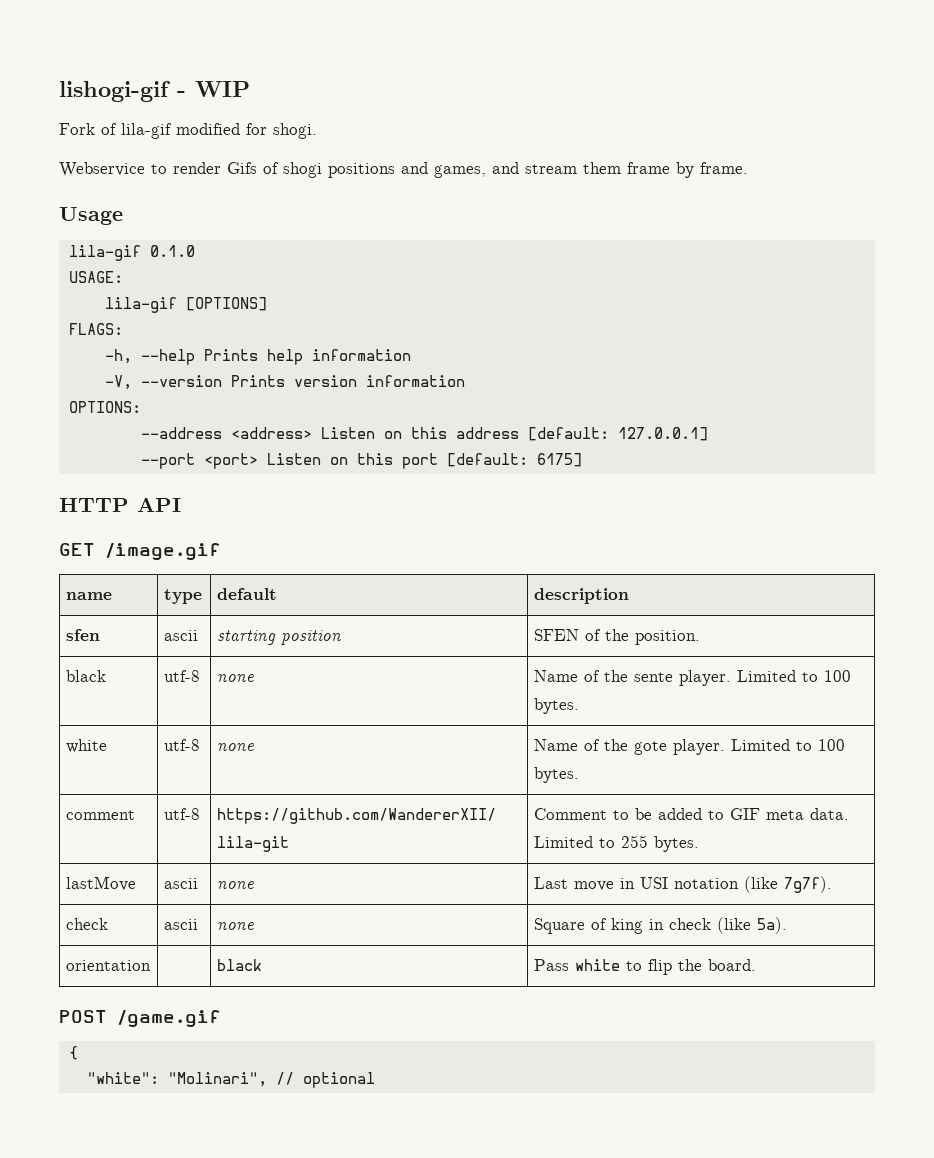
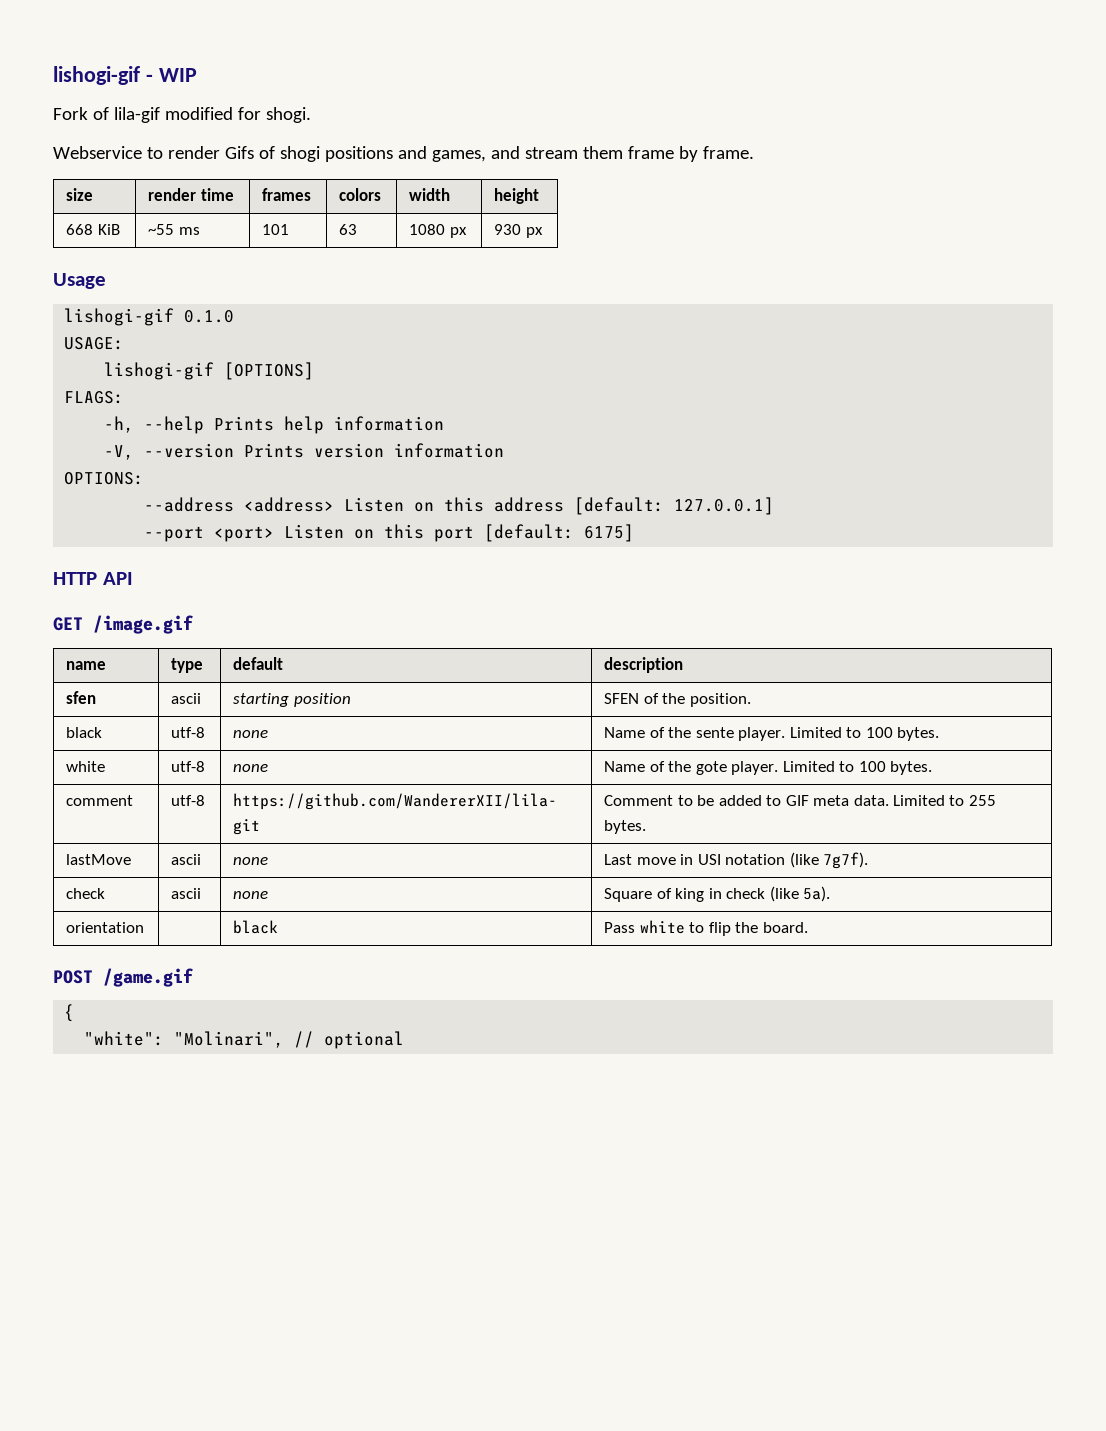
(748, 168) none -> [66,188,94,201] [148,188,234,201] [262,188,312,201] [339,188,382,201] [409,188,451,201] [494,188,540,204] [66,224,120,235] [148,224,200,235] [262,224,290,235] [339,224,358,235] [409,224,467,238] [494,224,543,238] // size | render time | frames | colors | width | height // 668 KiB | ~55 ms | 101 | 63 | 1080 px | 930 px
[68,245,141,261] lila-gif -> [64,308,175,326] lishogi-gif
[104,297,177,313] lila-gif -> [104,362,215,380] lishogi-gif

